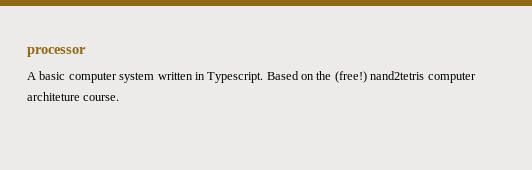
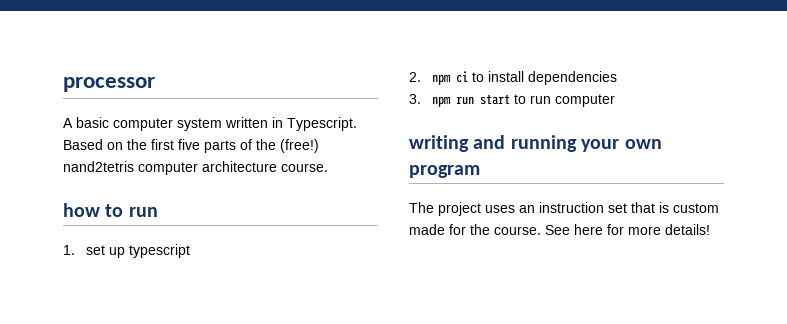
(332, 75) none -> [151,139,276,153] first five parts of the
[27,92,120,101] architeture course. -> [202,161,328,172] [63,203,158,217] [63,244,191,258] [409,71,618,85] [409,94,616,107] [409,135,662,152] [409,165,480,178] [409,202,719,216] [409,224,710,235] architecture course. // how to run // 1. set up typescript // 2. npm ci to install dependencies // 3. npm run start to run computer // writing and running your own program // The project uses an instruction set that is custom made for the course. See here for more details!

